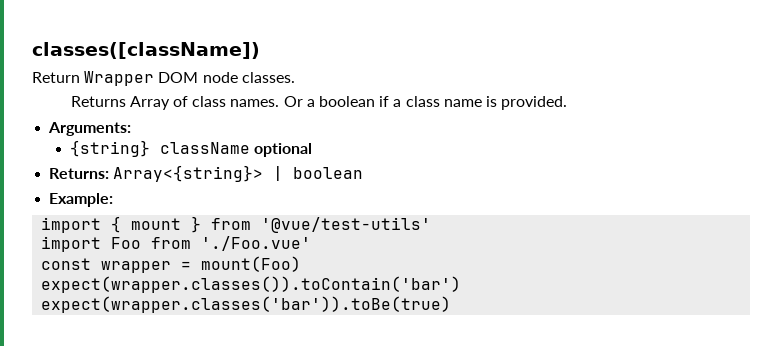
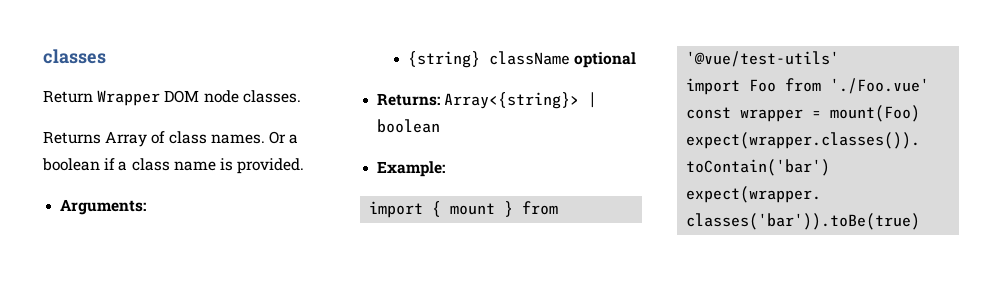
[32,42,260,59] classes([className]) -> [43,49,106,64] classes

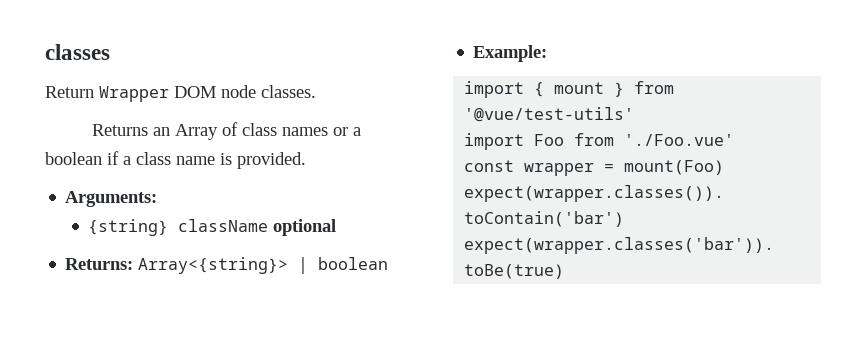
(101, 138) none -> [152,127,170,136] an
[210,131,286,144] names. Or -> [281,127,348,136] names or

